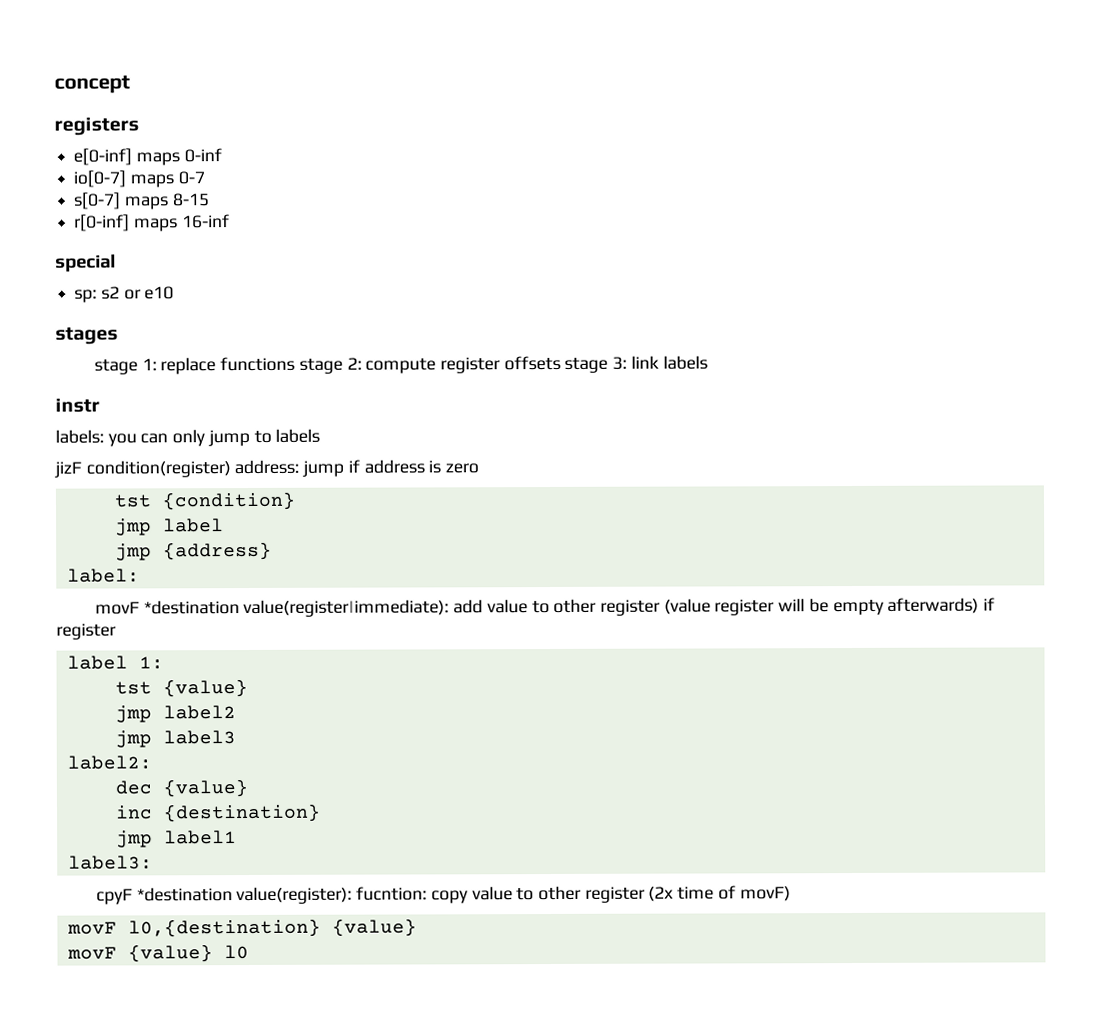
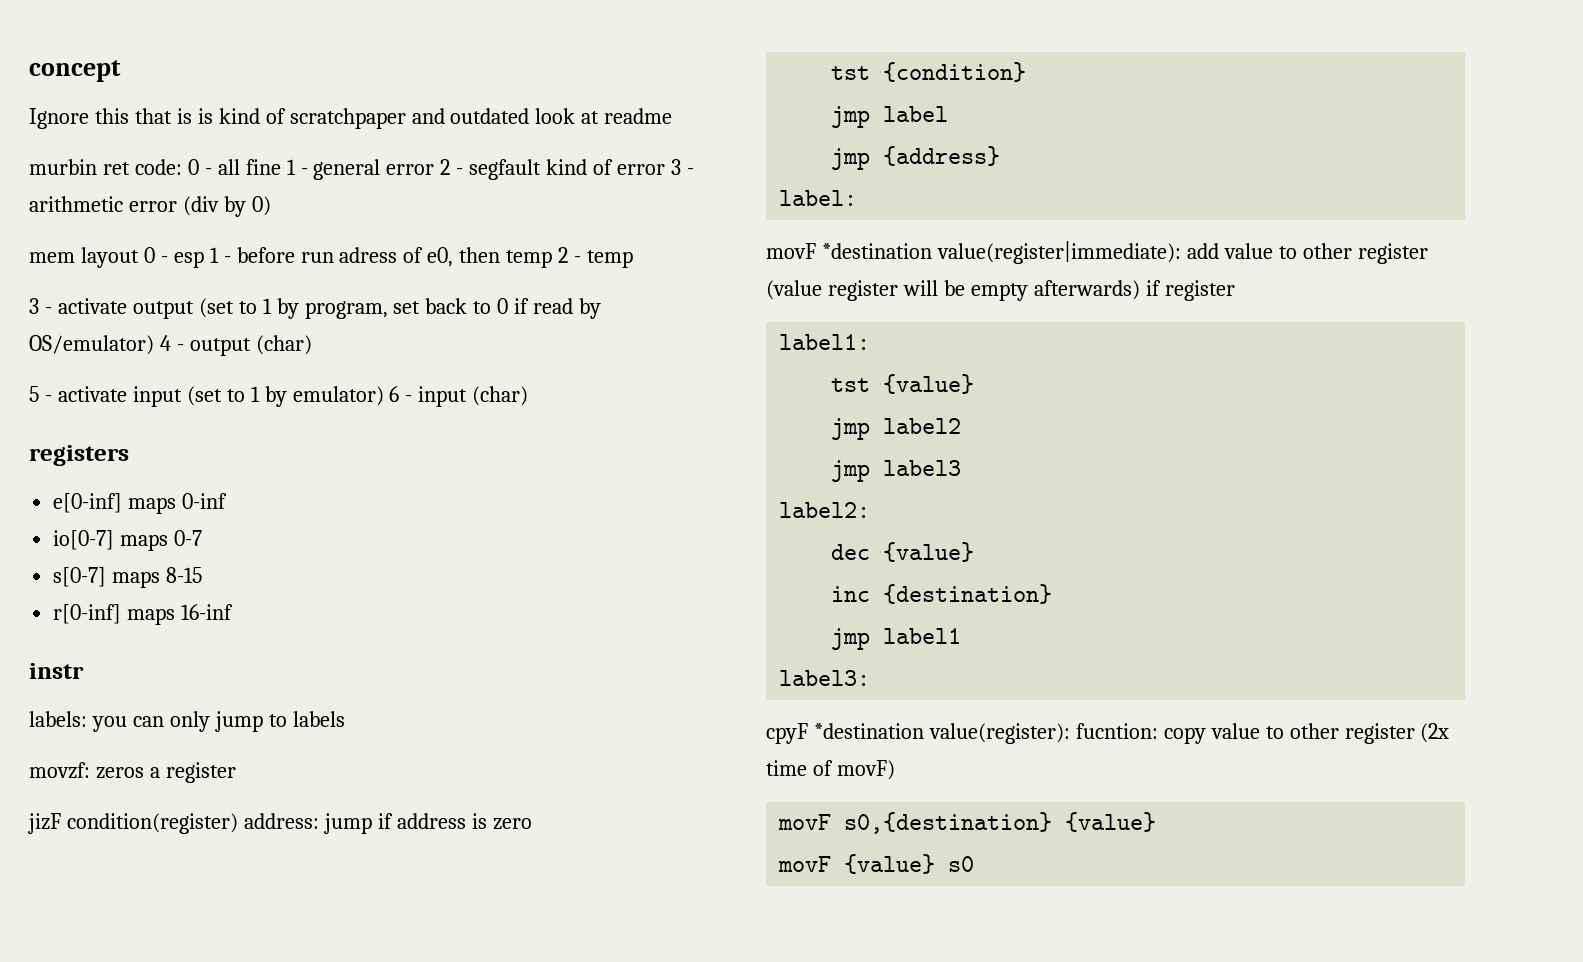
(130, 84) none -> [29,108,673,129] [29,159,694,180] [29,196,271,217] [29,247,634,268] [29,298,602,319] [29,335,312,356] [29,386,529,407] // Ignore this that is is kind of scratchpaper and outdated look at readme // murbin ret code: 0 - all fine 1 - general error 2 - segfault kind of error 3 - arithmetic error (div by 0) // mem layout 0 - esp 1 - before run adress of e0, then temp 2 - temp // 3 - activate output (set to 1 by program, set back to 0 if read by OS/emulator) 4 - output (char) // 5 - activate input (set to 1 by emulator) 6 - input (char)
[55,254,116,272] [74,286,175,303] [55,326,118,345] [93,355,708,375] // special // sp: s2 or e10 // stages // stage 1: replace functions stage 2: compute register offsets stage 3: link labels -> (234, 612) none
(321, 435) none -> [29,762,236,783] // movzf: zeros a register
[66,655,164,670] label 1: -> [779,334,871,350] label1:
[127,918,321,938] l0,{destination} -> [844,812,1053,834] s0,{destination}
[223,945,249,960] l0 -> [948,856,975,872] s0

